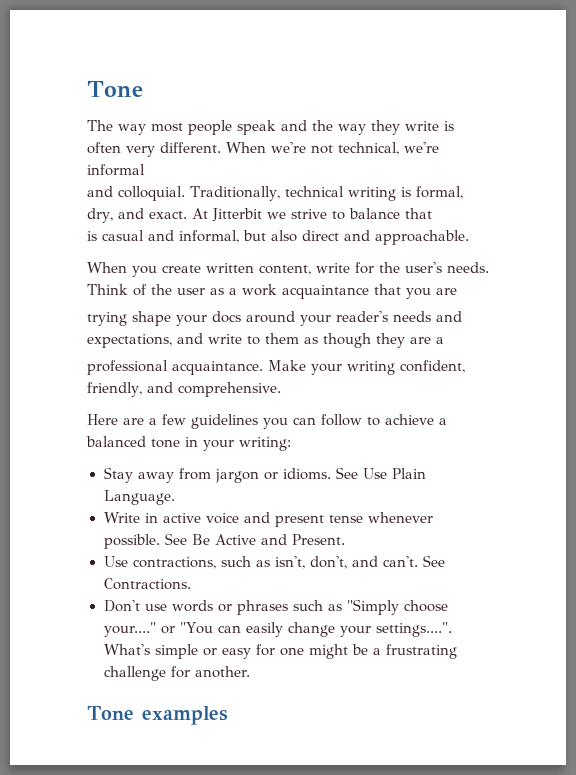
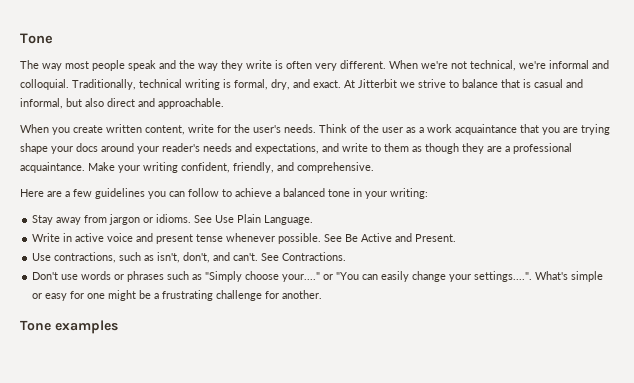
(145, 170) // -> (589, 64) none
(432, 213) // -> (520, 83) none
(457, 291) // -> (578, 130) none
(444, 340) // -> (510, 149) none

